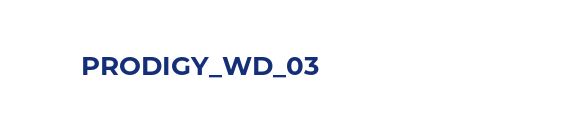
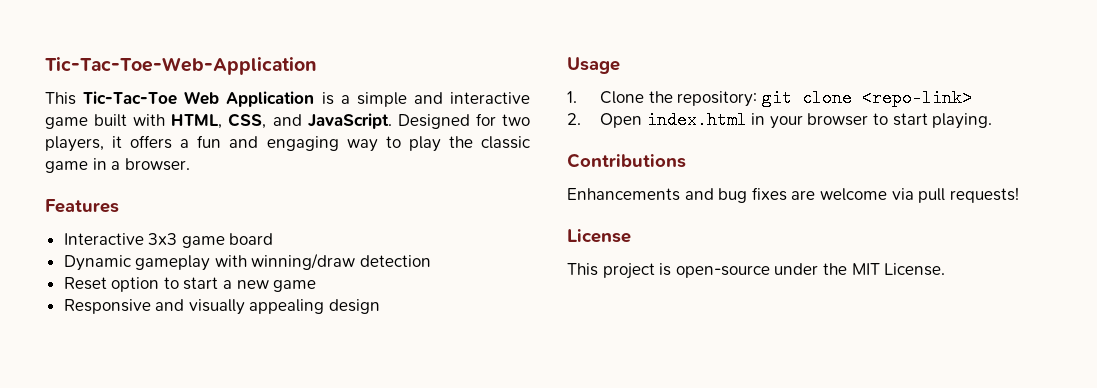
[81,57,319,78] PRODIGY_WD_03 -> [45,57,317,75] [45,91,530,107] [45,113,530,129] [45,135,530,152] [45,158,190,173] [45,199,119,213] [63,233,274,248] [63,253,432,271] [63,277,317,292] [63,299,381,315] [567,57,620,74] [567,89,972,107] [567,111,993,129] [567,153,686,168] [567,187,1019,203] [567,229,631,243] [567,263,946,279] Tic-Tac-Toe-Web-Application // This Tic-Tac-Toe Web Application is a simple and interactive game built with HTML, CSS, and JavaScript. Designed for two players, it offers a fun and engaging way to play the classic game in a browser. // Features // Interactive 3x3 game board // Dynamic gameplay with winning/draw detection // Reset option to start a new game // Responsive and visually appealing design // Usage // 1. Clone the repository: git clone <repo-link> // 2. Open index.html in your browser to start playing. // Contributions // Enhancements and bug fixes are welcome via pull requests! // License // This project is open-source under the MIT License.

